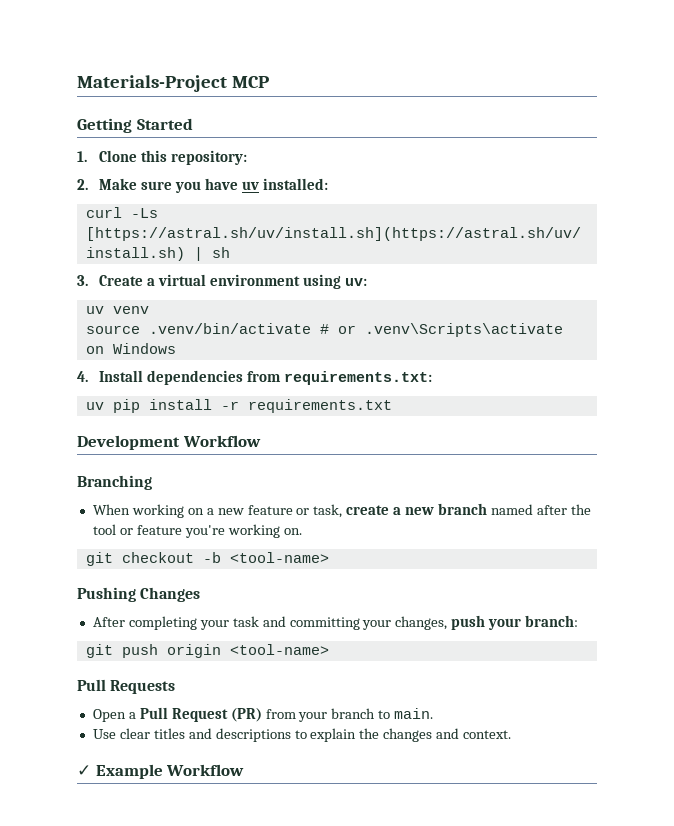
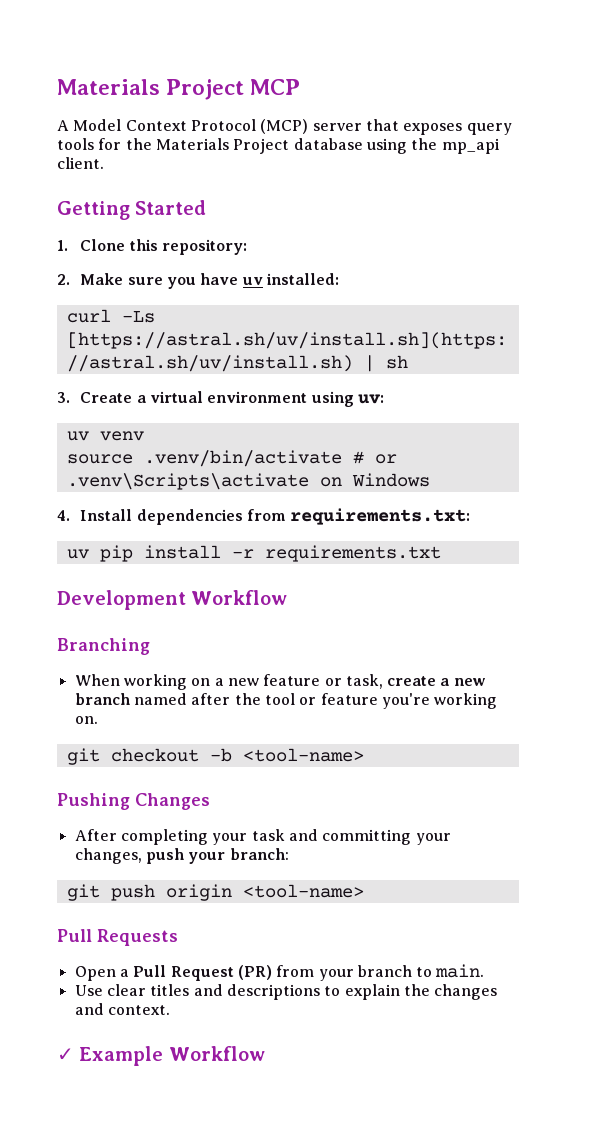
[77,75,227,92] Materials-Project -> [57,79,245,100] Materials Project
(269, 82) none -> [57,119,512,135] [57,138,500,154] [57,157,104,169] // A Model Context Protocol (MCP) server that exposes query tools for the Materials Project database using the mp_api client.

